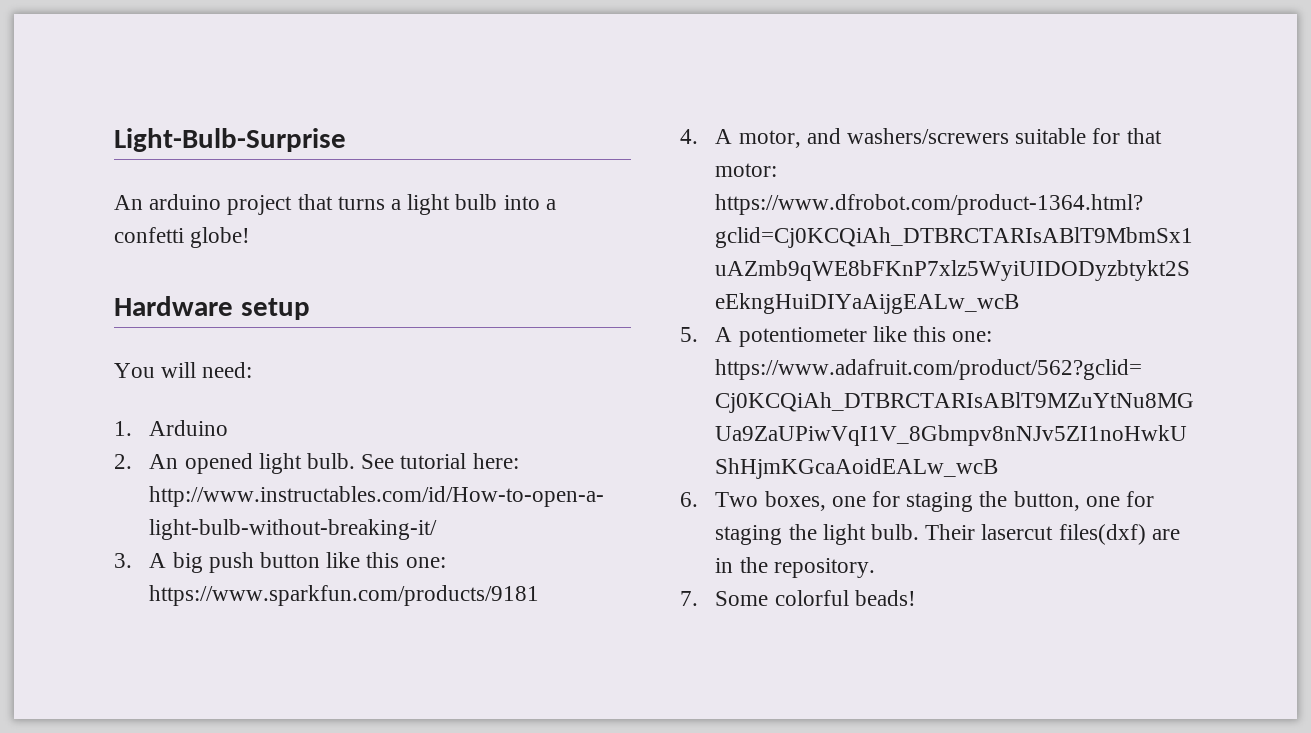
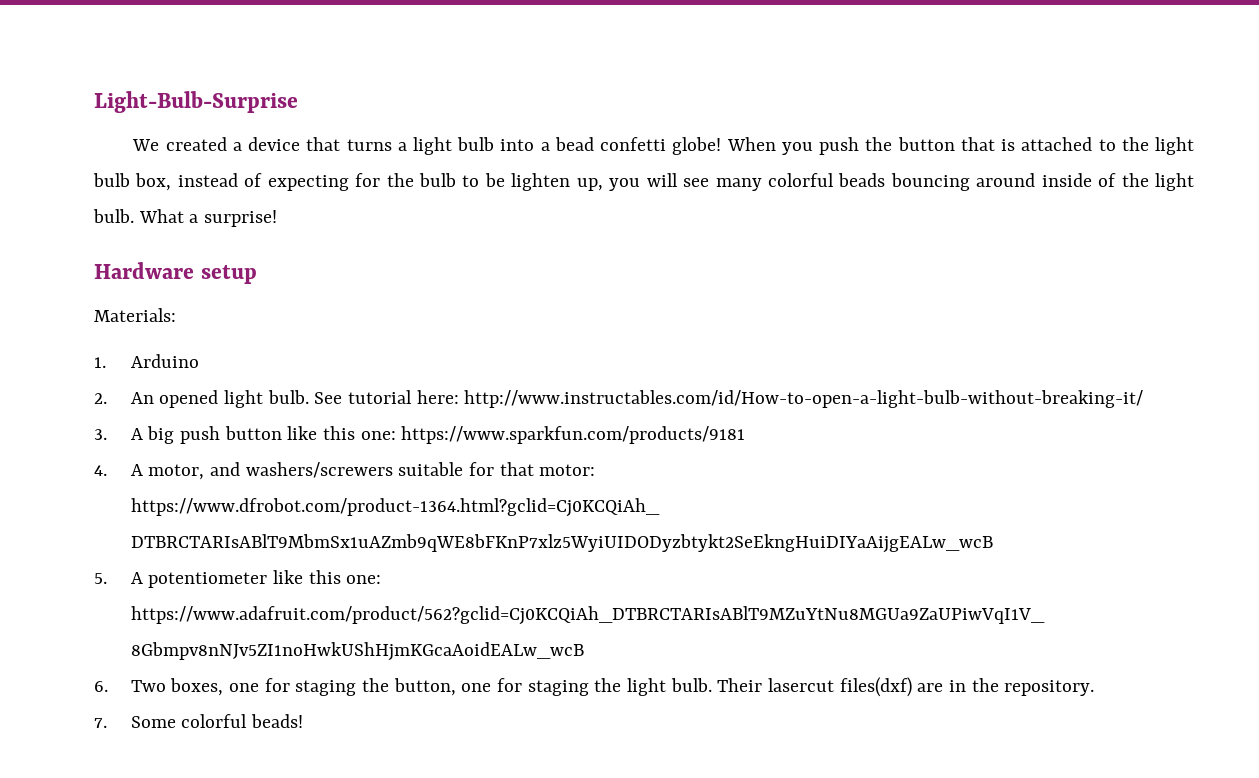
[114,194,293,215] An arduino project -> [132,137,301,151] We created a device
(556, 204) none -> [554,137,594,151] bead
(251, 237) none -> [726,137,1194,155] [93,173,1194,191] [93,209,278,227] When you push the button that is attached to the light bulb box, instead of expecting for the bulb to be lighten up, you will see many colorful beads bouncing around inside of the light bulb. What a surprise!
[114,362,253,378] You will need: -> [94,308,176,322] Materials:

